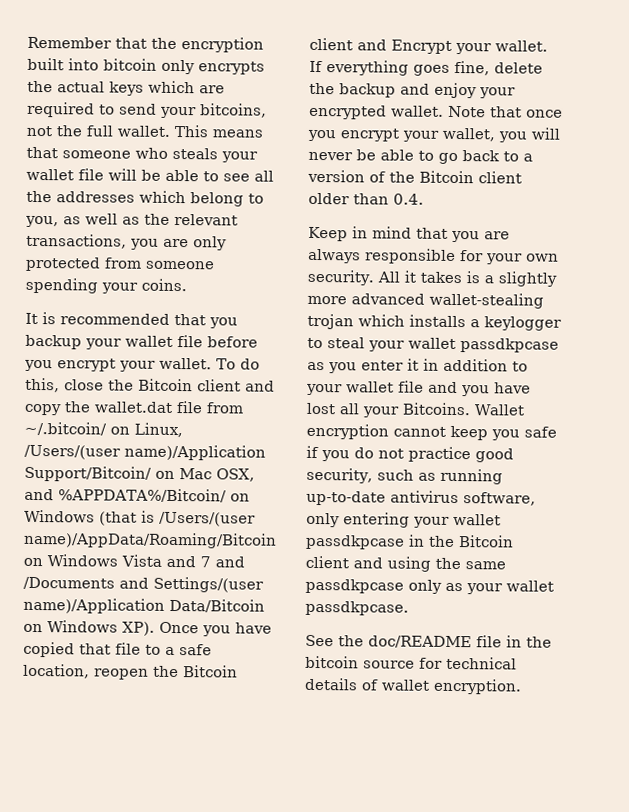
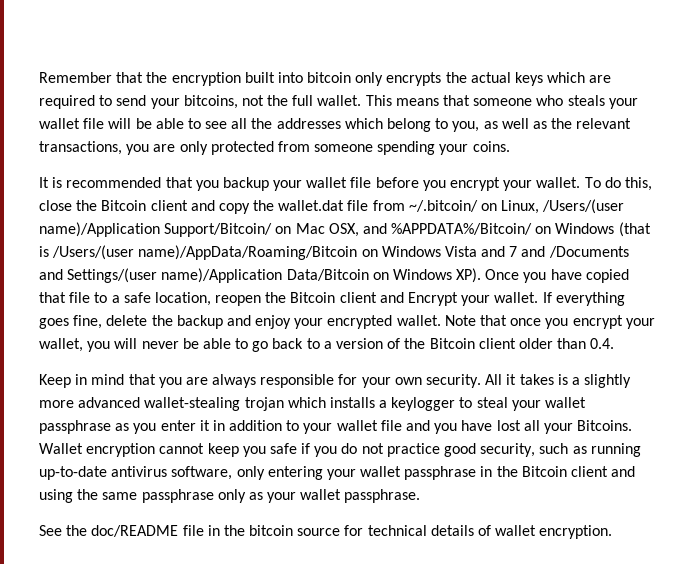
[460,338,559,353] passdkpcase -> [39,420,111,434] passphrase
[305,534,405,550] passdkpcase -> [404,466,477,480] passphrase
[305,578,404,594] passdkpcase -> [141,489,214,503] passphrase
[305,600,409,616] passdkpcase. -> [344,489,421,503] passphrase.

